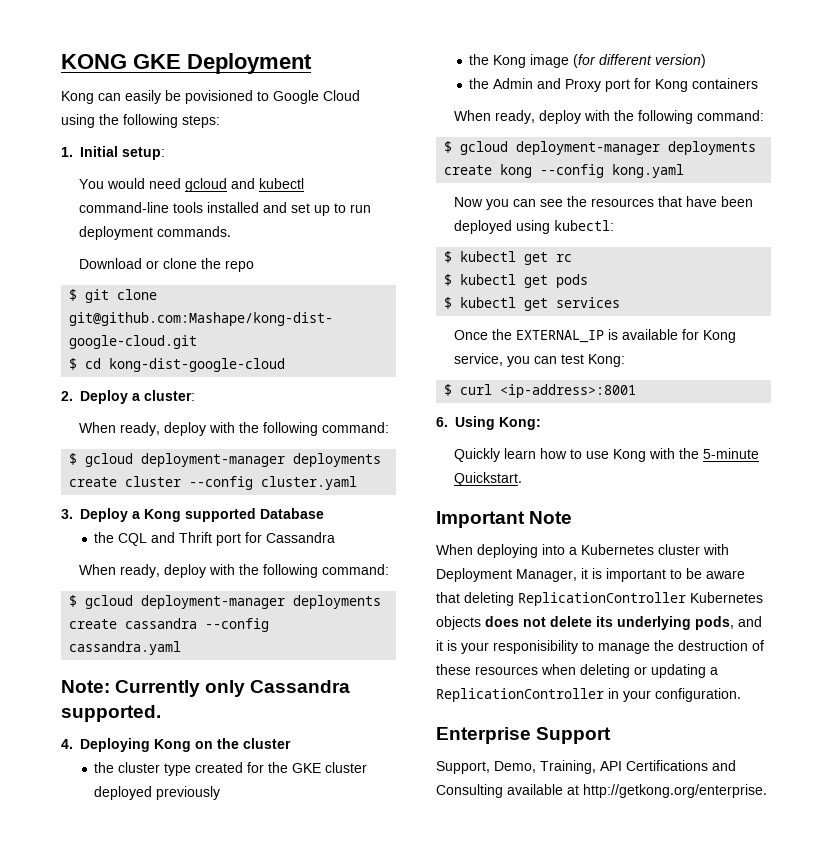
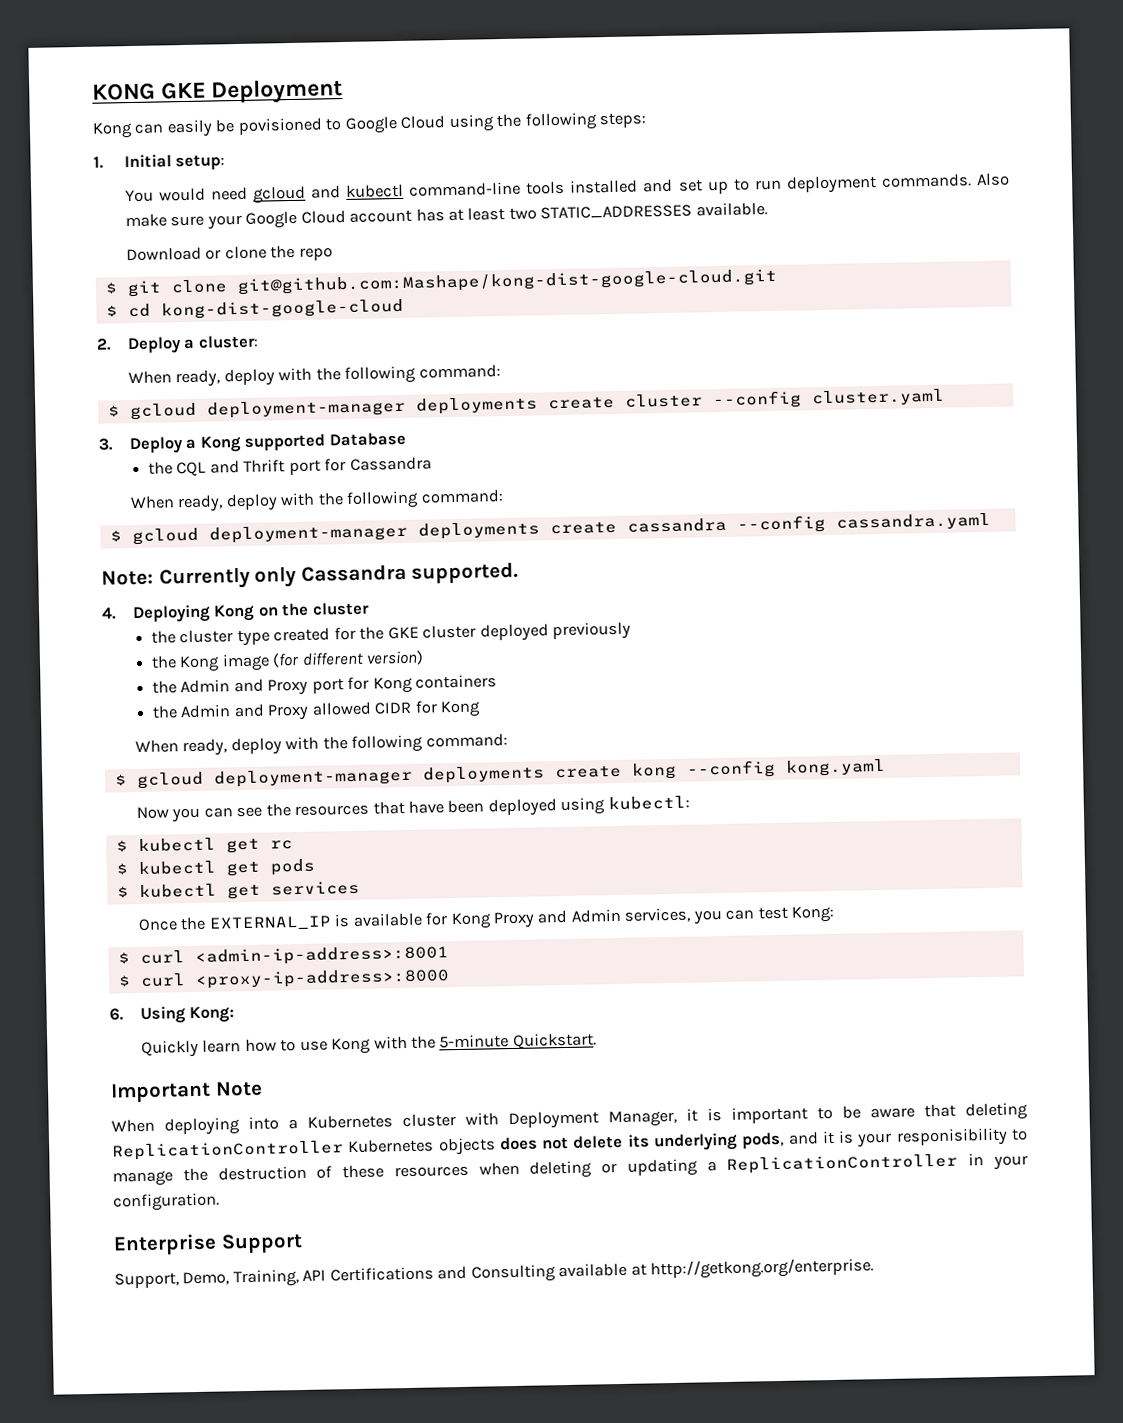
(231, 231) none -> [975,172,1010,187] [124,202,768,230] Also make sure your Google Cloud account has at least two STATIC_ADDRESSES available.
(759, 83) none -> [151,700,482,721] // the Admin and Proxy allowed CIDR for Kong
[453,353,503,366] service, -> [492,907,691,929] Proxy and Admin services,
[500,384,637,398] <ip-address>:8001 -> [194,945,449,966] [117,968,450,989] <admin-ip-address>:8001 // $ curl <proxy-ip-address>:8000

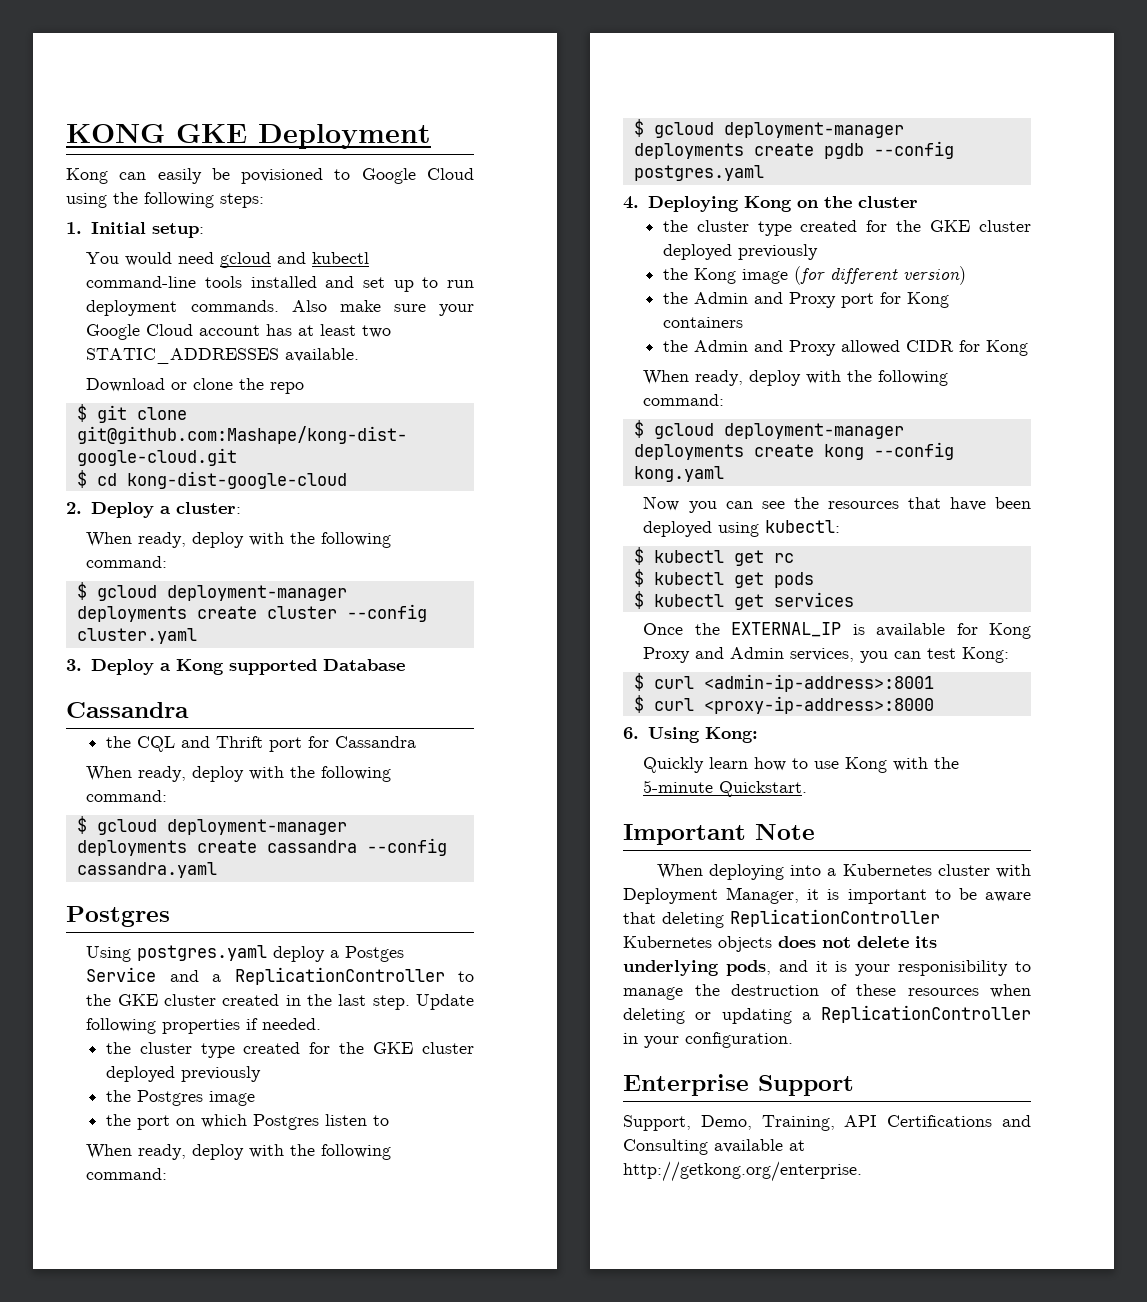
(406, 439) none -> [66,702,189,718] // Cassandra
[101,561,519,590] Note: Currently only Cassandra supported. -> [66,906,170,927] [86,945,405,962] [86,967,474,985] [86,994,474,1010] [86,1018,322,1034] [105,1042,475,1058] [105,1066,261,1082] [105,1090,255,1106] [105,1114,389,1130] [86,1144,392,1160] [86,1168,168,1180] [633,119,904,138] [633,141,954,159] [633,165,764,181] Postgres // Using postgres.yaml deploy a Postges Service and a ReplicationController to the GKE cluster created in the last step. Update following properties if needed. // the cluster type created for the GKE cluster deployed previously // the Postgres image // the port on which Postgres listen to // When ready, deploy with the following command: // $ gcloud deployment-manager deployments create pgdb --config postgres.yaml

